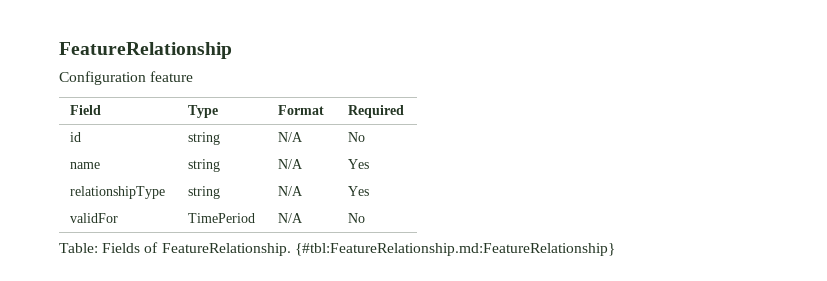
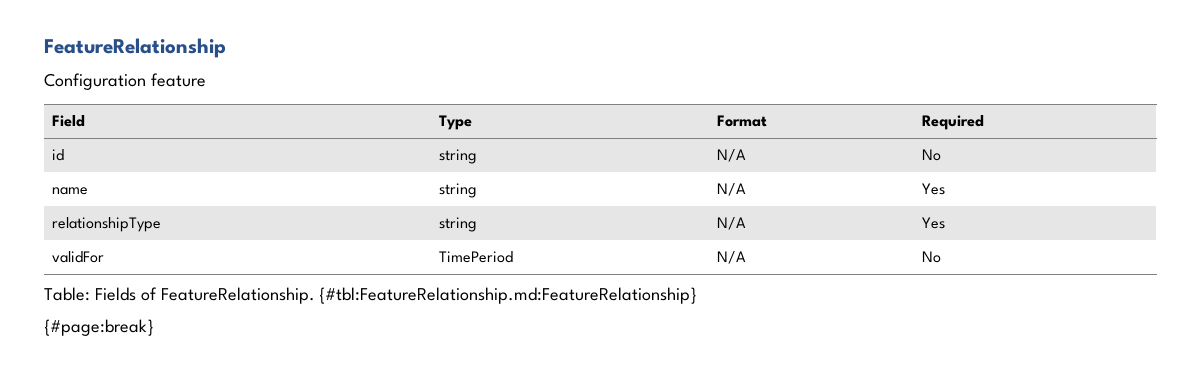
(615, 249) none -> [44,319,154,336] // {#page:break}

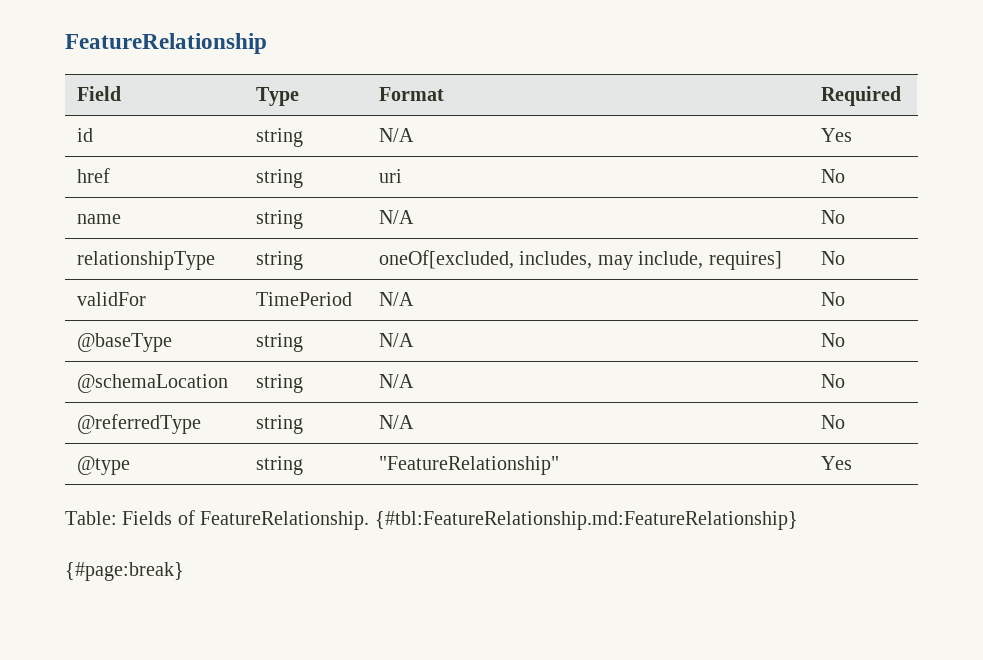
[44,73,206,90] // Configuration feature -> (267, 43) none
(746, 155) none -> [821,128,853,142] [77,168,111,183] [256,169,304,188] [379,169,403,183] | Yes // href | string | uri
[921,183,945,195] Yes -> [821,210,846,224] No
[716,217,746,230] [921,217,945,229] [51,251,104,263] [438,251,513,263] [716,251,746,264] [921,251,941,263] N/A | Yes // validFor | TimePeriod | N/A | No -> [379,250,782,270] [821,251,846,265] [77,292,147,306] [256,292,353,306] [379,292,415,306] [821,292,846,306] [77,333,173,352] [256,333,304,352] [379,333,415,347] [821,333,846,347] [77,374,229,393] [256,374,304,393] [379,374,415,388] [821,374,846,388] [77,414,202,434] [256,415,304,434] [379,415,415,429] [821,415,846,429] [77,456,131,475] [256,456,304,475] [379,456,560,475] [821,456,853,470] oneOf[excluded, includes, may include, requires] | No // validFor | TimePeriod | N/A | No // @baseType | string | N/A | No // @schemaLocation | string | N/A | No // @referredType | string | N/A | No // @type | string | "FeatureRelationship" | Yes

